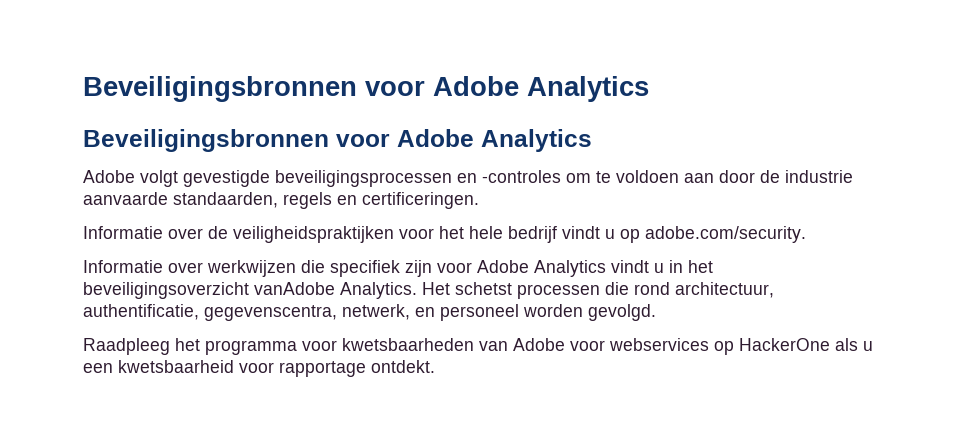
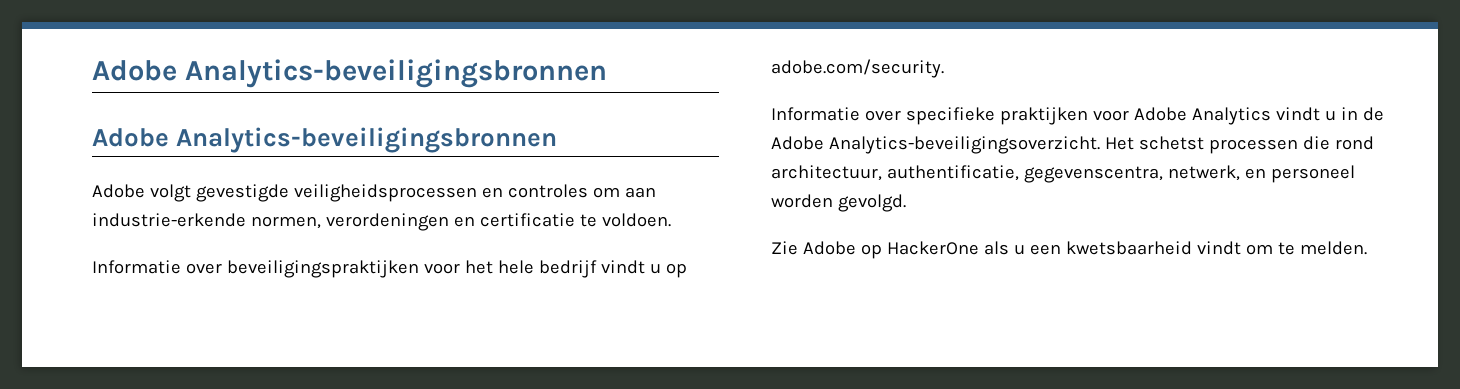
[83,76,649,102] [83,129,592,152] [83,170,853,187] [83,192,479,209] [83,226,394,243] Beveiligingsbronnen voor Adobe Analytics // Beveiligingsbronnen voor Adobe Analytics // Adobe volgt gevestigde beveiligingsprocessen en -controles om te voldoen aan door de industrie aanvaarde standaarden, regels en certificeringen. // Informatie over de veiligheidspraktijken -> [92,59,607,88] [92,127,558,153] [92,184,656,202] [92,213,671,231] [92,260,419,278] Adobe Analytics-beveiligingsbronnen // Adobe Analytics-beveiligingsbronnen // Adobe volgt gevestigde veiligheidsprocessen en controles om aan industrie-erkende normen, verordeningen en certificatie te voldoen. // Informatie over beveiligingspraktijken
[207,260,432,277] werkwijzen die specifiek zijn -> [905,107,1088,125] specifieke praktijken
[688,260,713,273] [83,282,417,299] het beveiligingsoverzicht vanAdobe Analytics. -> [1362,107,1384,121] [771,136,1100,154] de Adobe Analytics-beveiligingsoverzicht.
[83,338,709,355] Raadpleeg het programma voor kwetsbaarheden van Adobe voor webservices -> [771,241,856,255] Zie Adobe
[239,360,435,377] voor rapportage ontdekt. -> [1196,241,1367,255] vindt om te melden.

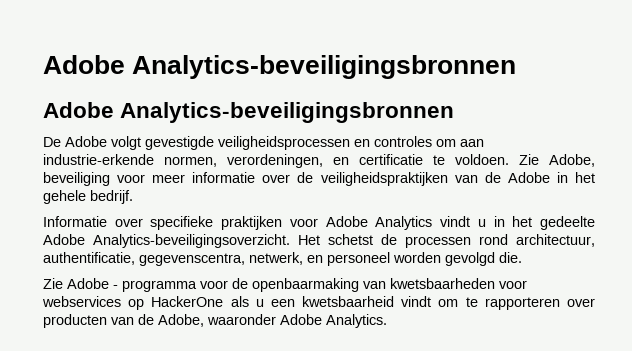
(558, 140) none -> [43,137,61,147] De
[325,213,449,231] verordeningen -> [227,154,323,168] verordeningen,
[92,260,687,278] [771,59,944,78] // Informatie over beveiligingspraktijken voor het hele bedrijf vindt u op adobe.com/security. -> [519,154,595,167] [43,172,595,186] [43,190,133,204] Zie Adobe, beveiliging voor meer informatie over de veiligheidspraktijken van de Adobe in het gehele bedrijf.
[1362,107,1384,121] de -> [512,216,596,230] het gedeelte
[1208,136,1330,154] processen die -> [381,234,471,248] de processen
[837,194,906,212] gevolgd. -> [445,252,522,266] gevolgd die.
(856, 248) none -> [113,278,527,292] [42,296,121,307] - programma voor de openbaarmaking van kwetsbaarheden voor webservices
[1299,241,1367,255] melden. -> [484,297,595,310] [43,314,387,328] rapporteren over producten van de Adobe, waaronder Adobe Analytics.

